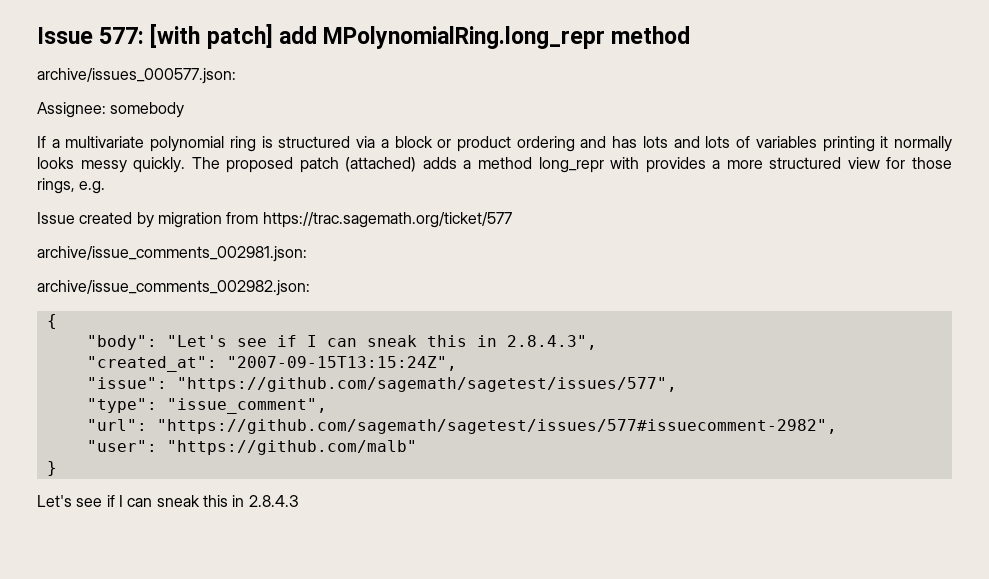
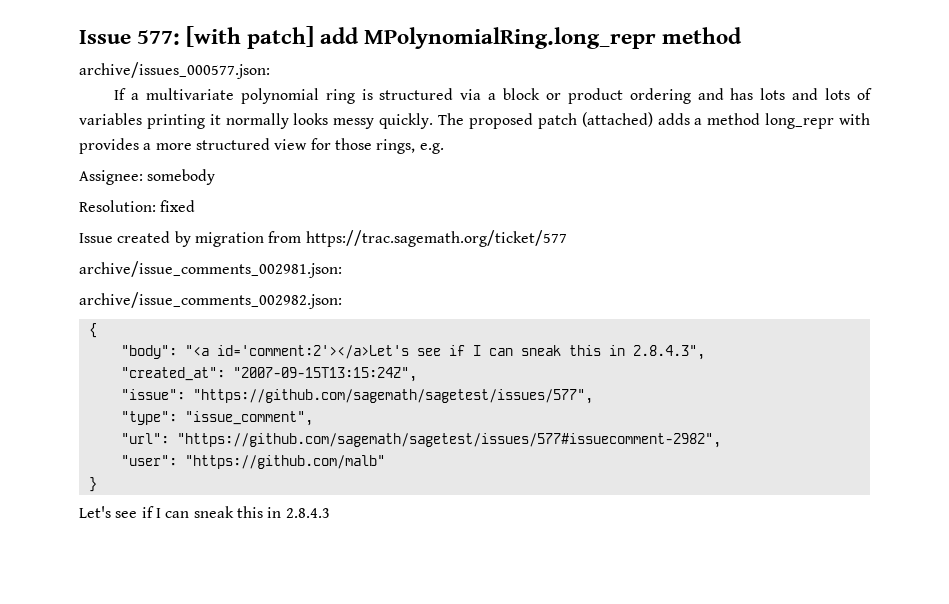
[37,102,185,118] // Assignee: somebody -> (270, 70) none
(106, 187) none -> [79,169,216,185] [79,200,196,212] // Assignee: somebody // Resolution: fixed
[166,335,227,347] "Let's -> [184,345,409,359] "<a id='comment:2'></a>Let's

